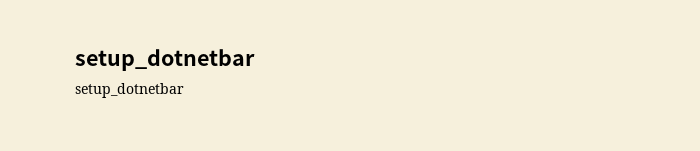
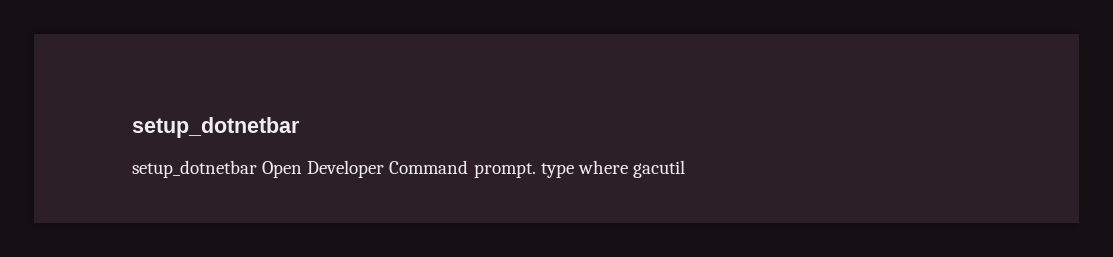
(184, 90) none -> [262,160,685,178] Open Developer Command prompt. type where gacutil

